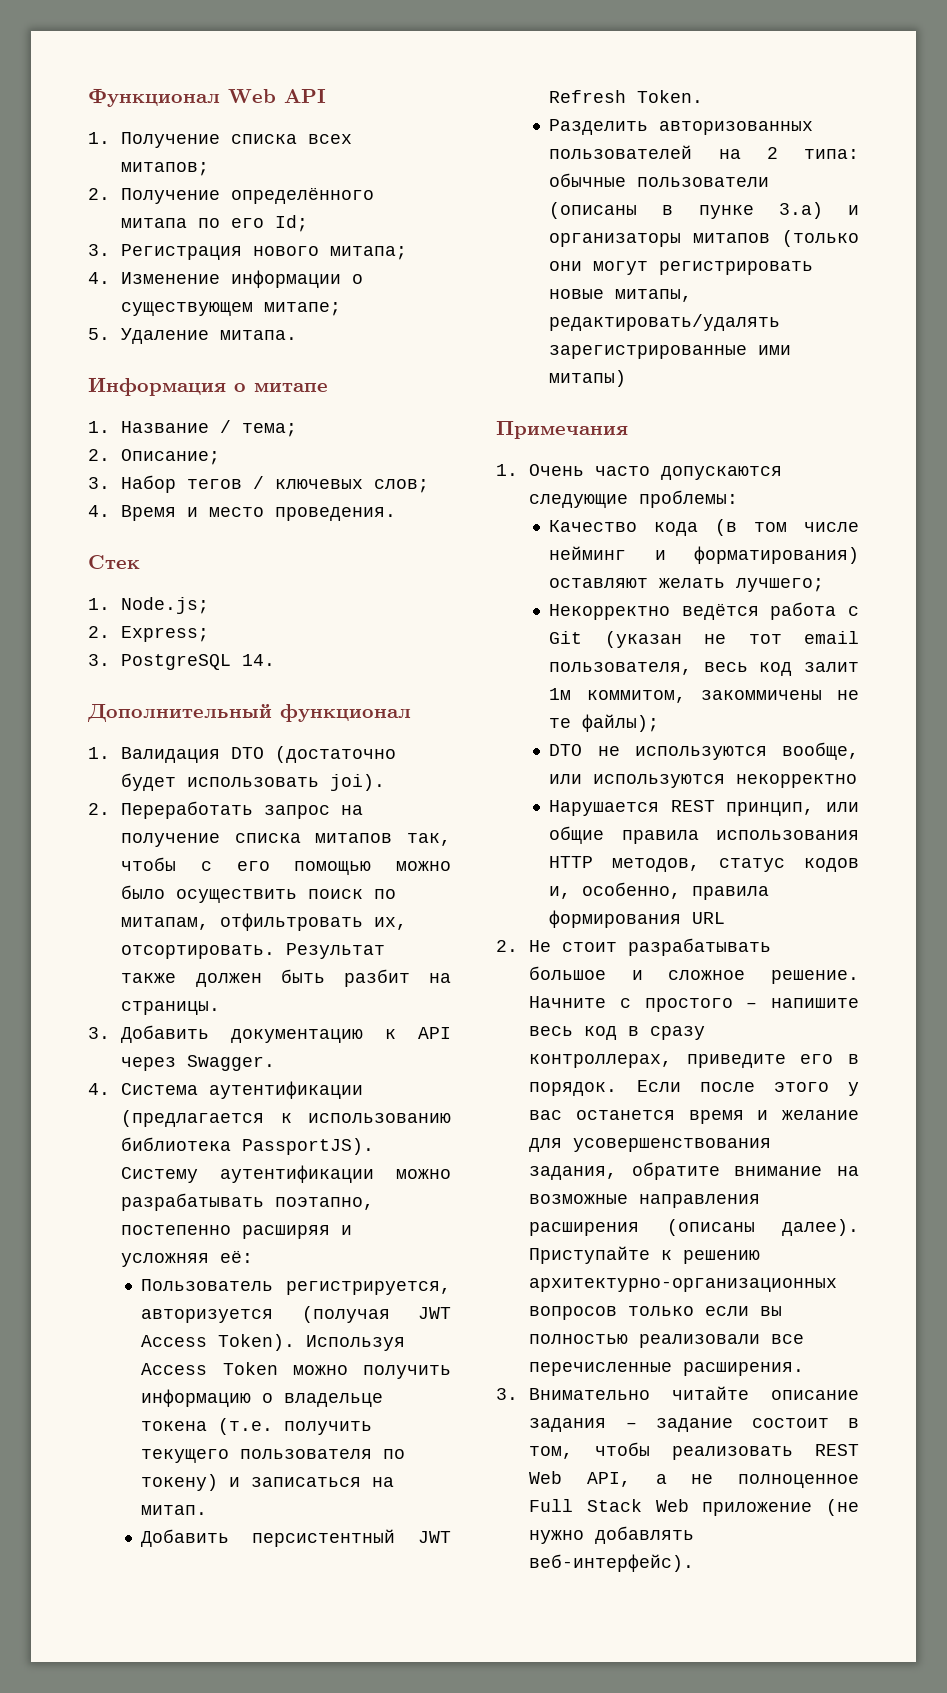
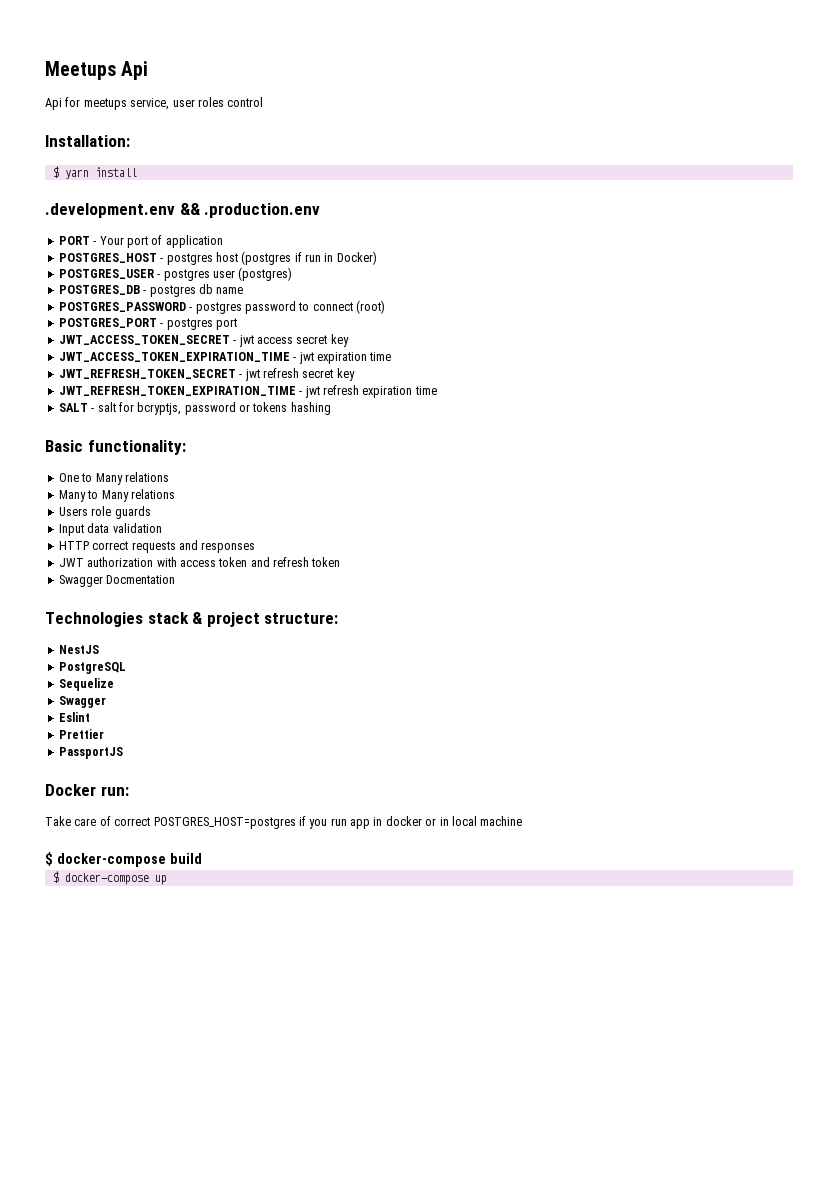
[88,88,326,107] [88,132,353,148] [121,162,210,176] [88,187,375,204] [121,215,309,232] [88,244,408,260] [88,270,364,288] [121,302,342,316] [88,328,298,344] [88,377,328,396] [88,420,298,437] [88,449,221,465] [88,475,430,493] [88,505,397,521] [88,555,140,569] [88,597,210,614] [88,626,210,642] [88,654,276,670] [87,704,411,722] [88,746,397,763] [121,773,386,791] [88,801,364,819] [121,833,451,847] [121,857,451,875] [121,885,397,903] [121,913,408,931] [121,943,386,959] [121,969,451,987] [121,1001,221,1015] [88,1025,451,1043] [121,1055,276,1071] [88,1081,364,1099] [121,1110,451,1127] [121,1137,375,1155] [121,1165,451,1183] [121,1193,375,1211] [121,1225,353,1239] [121,1250,254,1267] [141,1279,451,1295] [141,1306,451,1323] [141,1334,406,1351] [141,1362,451,1379] [141,1389,384,1407] [141,1418,373,1435] [141,1449,406,1463] [141,1474,395,1491] [141,1505,208,1515] [141,1529,451,1547] [549,90,704,103] [549,119,814,135] [549,145,859,159] [549,173,770,187] [549,202,859,219] [549,230,859,247] [549,261,814,275] [549,289,693,302] [549,314,781,331] [549,345,792,359] [549,370,627,387] [496,421,628,439] [496,464,783,480] [529,490,739,508] [549,519,859,536] [549,546,859,564] [549,578,825,592] [549,602,859,620] [549,631,859,648] [549,662,859,676] [549,688,859,703] [549,714,660,732] [549,742,859,760] [549,774,858,788] [549,800,859,816] [549,826,859,844] [549,856,859,872] [549,882,770,900] [549,910,726,928] [496,938,772,956] [529,966,859,984] [529,996,859,1012] [529,1026,706,1040] [529,1054,859,1068] [529,1080,859,1096] [529,1110,859,1124] [529,1138,772,1152] [529,1162,859,1180] [529,1194,761,1208] [529,1219,859,1236] [529,1246,761,1264] [529,1278,838,1292] [529,1306,783,1320] [529,1334,805,1348] [529,1362,805,1376] [496,1386,859,1400] [529,1418,859,1432] [529,1442,859,1460] [529,1471,859,1488] [529,1499,859,1516] [529,1526,695,1544] [529,1554,695,1572] Функционал Web API // 1. Получение списка всех митапов; // 2. Получение определённого митапа по его Id; // 3. Регистрация нового митапа; // 4. Изменение информации о существующем митапе; // 5. Удаление митапа. // Информация о митапе // 1. Название / тема; // 2. Описание; // 3. Набор тегов / ключевых слов; // 4. Время и место проведения. // Стек // 1. Node.js; // 2. Express; // 3. PostgreSQL 14. // Дополнительный функционал // 1. Валидация DTO (достаточно будет использовать joi). // 2. Переработать запрос на получение списка митапов так, чтобы с его помощью можно было осуществить поиск по митапам, отфильтровать их, отсортировать. Результат также должен быть разбит на страницы. // 3. Добавить документацию к API через Swagger. // 4. Система аутентификации (предлагается к использованию библиотека PassportJS). Систему аутентификации можно разрабатывать поэтапно, постепенно расширяя и усложняя её: // Пользователь регистрируется, авторизуется (получая JWT Access Token). Используя Access Token можно получить информацию о владельце токена (т.е. получить текущего пользователя по токену) и записаться на митап. // Добавить персистентный JWT Refresh Token. // Разделить авторизованных пользователей на 2 типа: обычные пользователи (описаны в пунке 3.a) и организаторы митапов (только они могут регистрировать новые митапы, редактировать/удалять зарегистрированные ими митапы) // Примечания // 1. Очень часто допускаются следующие проблемы: // Качество кода (в том числе нейминг и форматирования) оставляют желать лучшего; // Некорректно ведётся работа с Git (указан не тот email пользователя, весь код залит 1м коммитом, закоммичены не те файлы); // DTO не используются вообще, или используются некорректно // Нарушается REST принцип, или общие правила использования HTTP методов, статус кодов и, особенно, правила формирования URL // 2. Не стоит разрабатывать большое и сложное решение. Начните с простого – напишите весь код в сразу контроллерах, приведите его в порядок. Если после этого у вас останется время и желание для усовершенствования задания, обратите внимание на возможные направления расширения (описаны далее). Приступайте к решению архитектурно-организационных вопросов только если вы полностью реализовали все перечисленные расширения. // 3. Внимательно читайте описание задания – задание состоит в том, чтобы реализовать REST Web API, а не полноценное Full Stack Web приложение (не нужно добавлять веб-интерфейс). -> [45,61,149,80] [45,97,264,110] [45,135,130,147] [52,166,137,179] [45,203,321,218] [58,235,223,248] [58,251,377,265] [58,267,293,281] [58,284,244,297] [58,300,385,314] [58,318,237,330] [58,334,349,347] [58,352,392,364] [58,368,355,381] [58,385,437,398] [58,402,331,415] [45,440,186,455] [58,472,169,485] [58,489,175,502] [58,506,151,519] [58,523,162,536] [58,540,256,553] [58,557,341,567] [58,575,176,587] [45,612,339,627] [58,645,99,654] [58,662,126,674] [58,678,114,691] [58,696,106,708] [58,712,90,722] [58,729,104,739] [58,747,123,759] [45,784,129,796] [45,816,523,829] [45,852,202,867] [52,871,167,885] Meetups Api // Api for meetups service, user roles control // Installation: // $ yarn install // .development.env && .production.env // PORT - Your port of application // POSTGRES_HOST - postgres host (postgres if run in Docker) // POSTGRES_USER - postgres user (postgres) // POSTGRES_DB - postgres db name // POSTGRES_PASSWORD - postgres password to connect (root) // POSTGRES_PORT - postgres port // JWT_ACCESS_TOKEN_SECRET - jwt access secret key // JWT_ACCESS_TOKEN_EXPIRATION_TIME - jwt expiration time // JWT_REFRESH_TOKEN_SECRET - jwt refresh secret key // JWT_REFRESH_TOKEN_EXPIRATION_TIME - jwt refresh expiration time // SALT - salt for bcryptjs, password or tokens hashing // Basic functionality: // One to Many relations // Many to Many relations // Users role guards // Input data validation // HTTP correct requests and responses // JWT authorization with access token and refresh token // Swagger Docmentation // Technologies stack & project structure: // NestJS // PostgreSQL // Sequelize // Swagger // Eslint // Prettier // PassportJS // Docker run: // Take care of correct POSTGRES_HOST=postgres if you run app in docker or in local machine // $ docker-compose build // $ docker-compose up

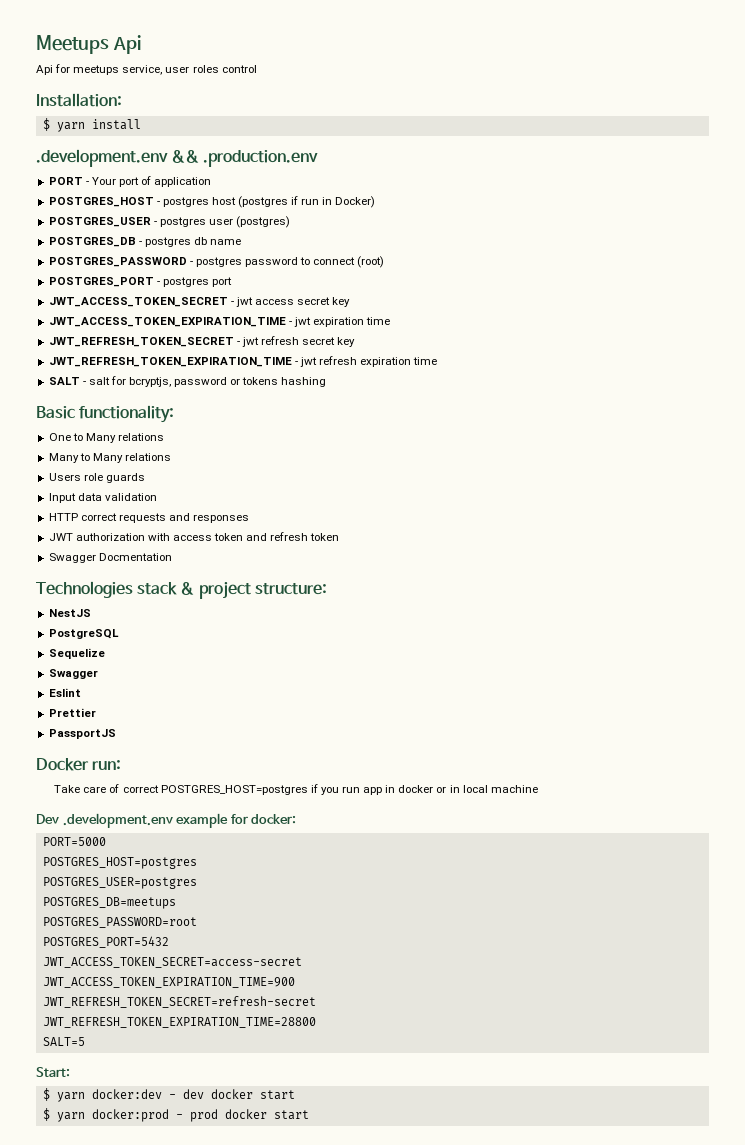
[45,852,202,867] [52,871,167,885] $ docker-compose build // $ docker-compose up -> [36,813,297,828] [42,837,106,846] [42,857,197,869] [42,877,197,889] [42,897,176,909] [42,917,197,928] [42,936,169,948] [42,957,302,968] [42,977,295,988] [42,996,316,1008] [42,1017,316,1028] [42,1037,85,1046] [36,1067,70,1077] [42,1088,295,1102] [42,1108,309,1122] Dev .development.env example for docker: // PORT=5000 // POSTGRES_HOST=postgres // POSTGRES_USER=postgres // POSTGRES_DB=meetups // POSTGRES_PASSWORD=root // POSTGRES_PORT=5432 // JWT_ACCESS_TOKEN_SECRET=access-secret // JWT_ACCESS_TOKEN_EXPIRATION_TIME=900 // JWT_REFRESH_TOKEN_SECRET=refresh-secret // JWT_REFRESH_TOKEN_EXPIRATION_TIME=28800 // SALT=5 // Start: // $ yarn docker:dev - dev docker start // $ yarn docker:prod - prod docker start

